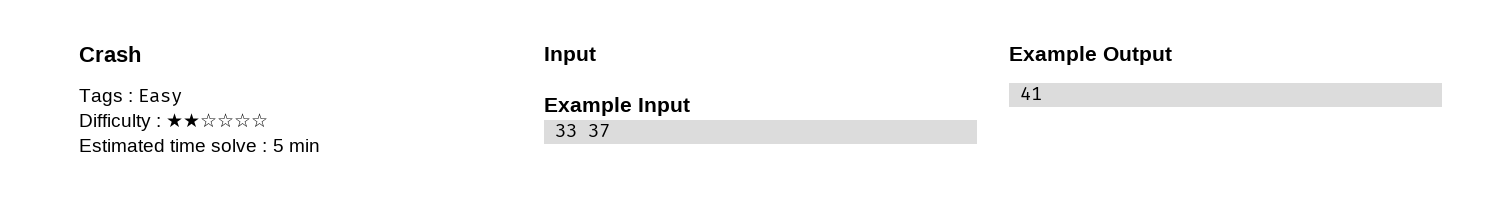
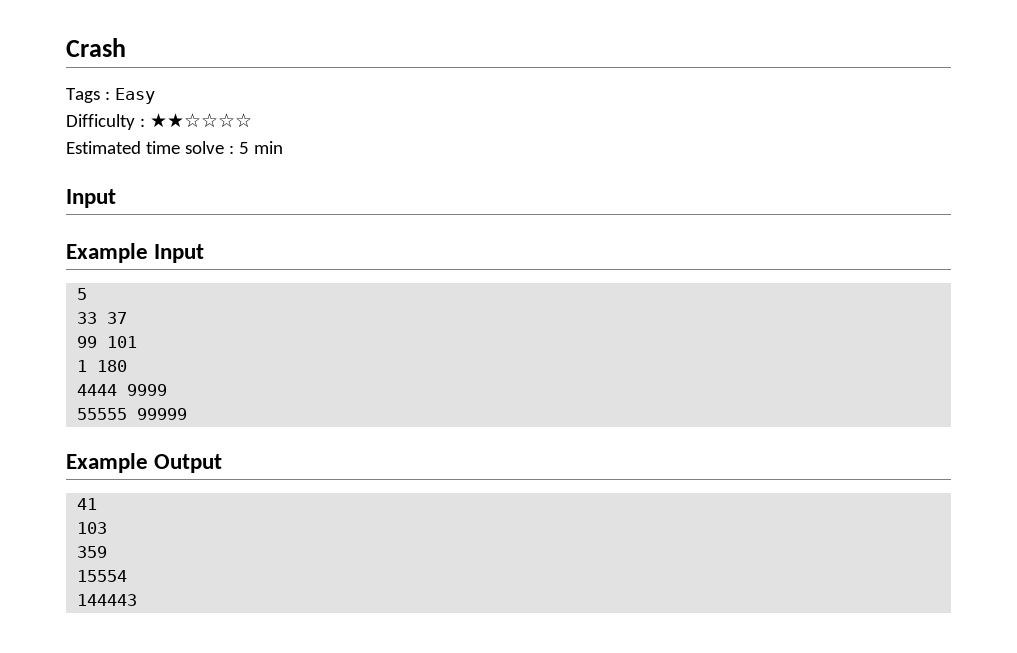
(690, 107) none -> [77,288,88,300] // 5
(611, 130) none -> [77,336,138,348] [77,360,128,372] [77,384,168,396] [77,408,188,420] // 99 101 // 1 180 // 4444 9999 // 55555 99999
(1043, 93) none -> [77,522,108,534] [77,546,108,558] [77,570,128,582] [77,594,138,606] // 103 // 359 // 15554 // 144443

